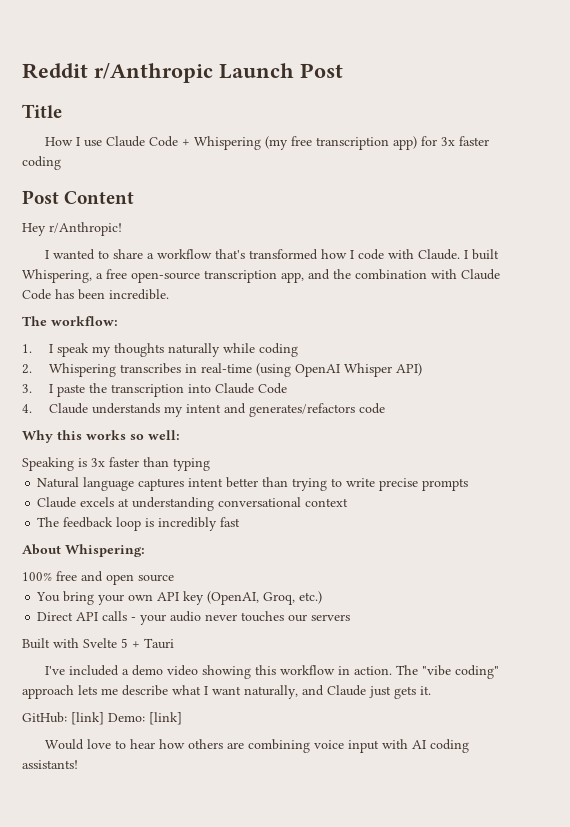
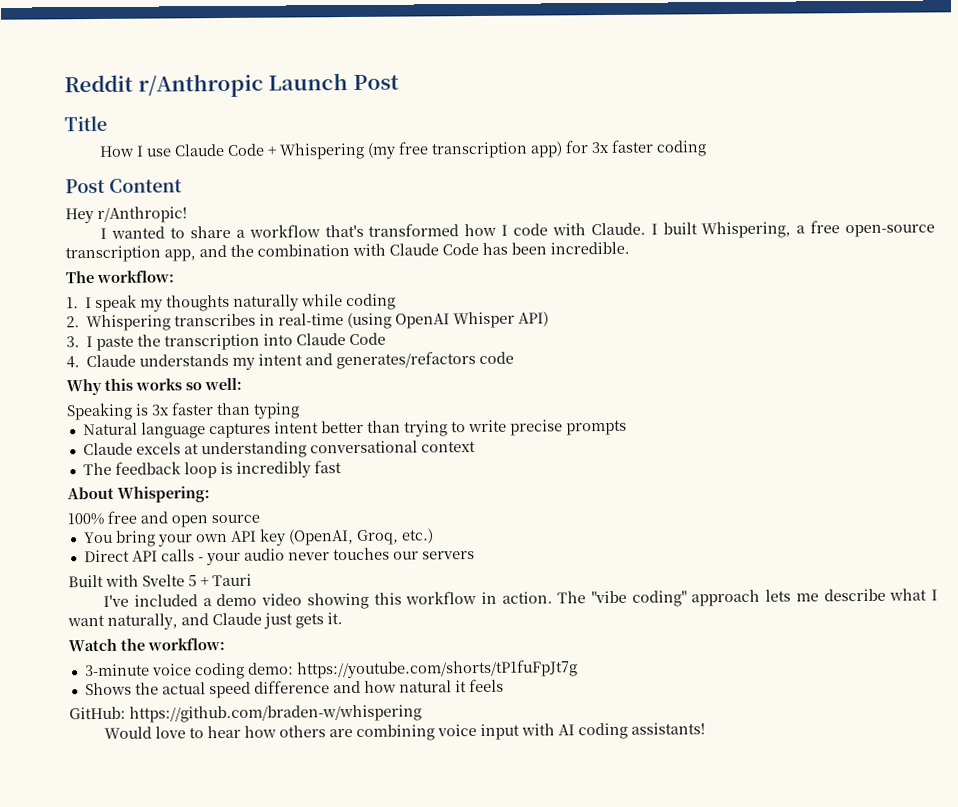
[22,712,182,725] GitHub: [link] Demo: [link] -> [68,638,225,652] [84,659,578,680] [84,678,504,699] [69,704,422,723] Watch the workflow: // 3-minute voice coding demo: https://youtube.com/shorts/tP1fuFpJt7g // Shows the actual speed difference and how natural it feels // GitHub: https://github.com/braden-w/whispering

